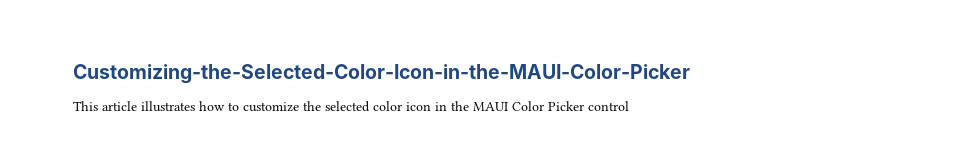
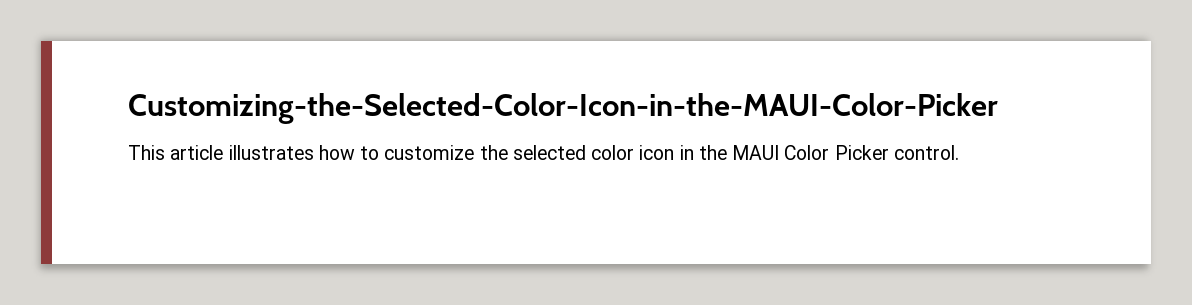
[588,101,629,111] control -> [893,145,959,160] control.

